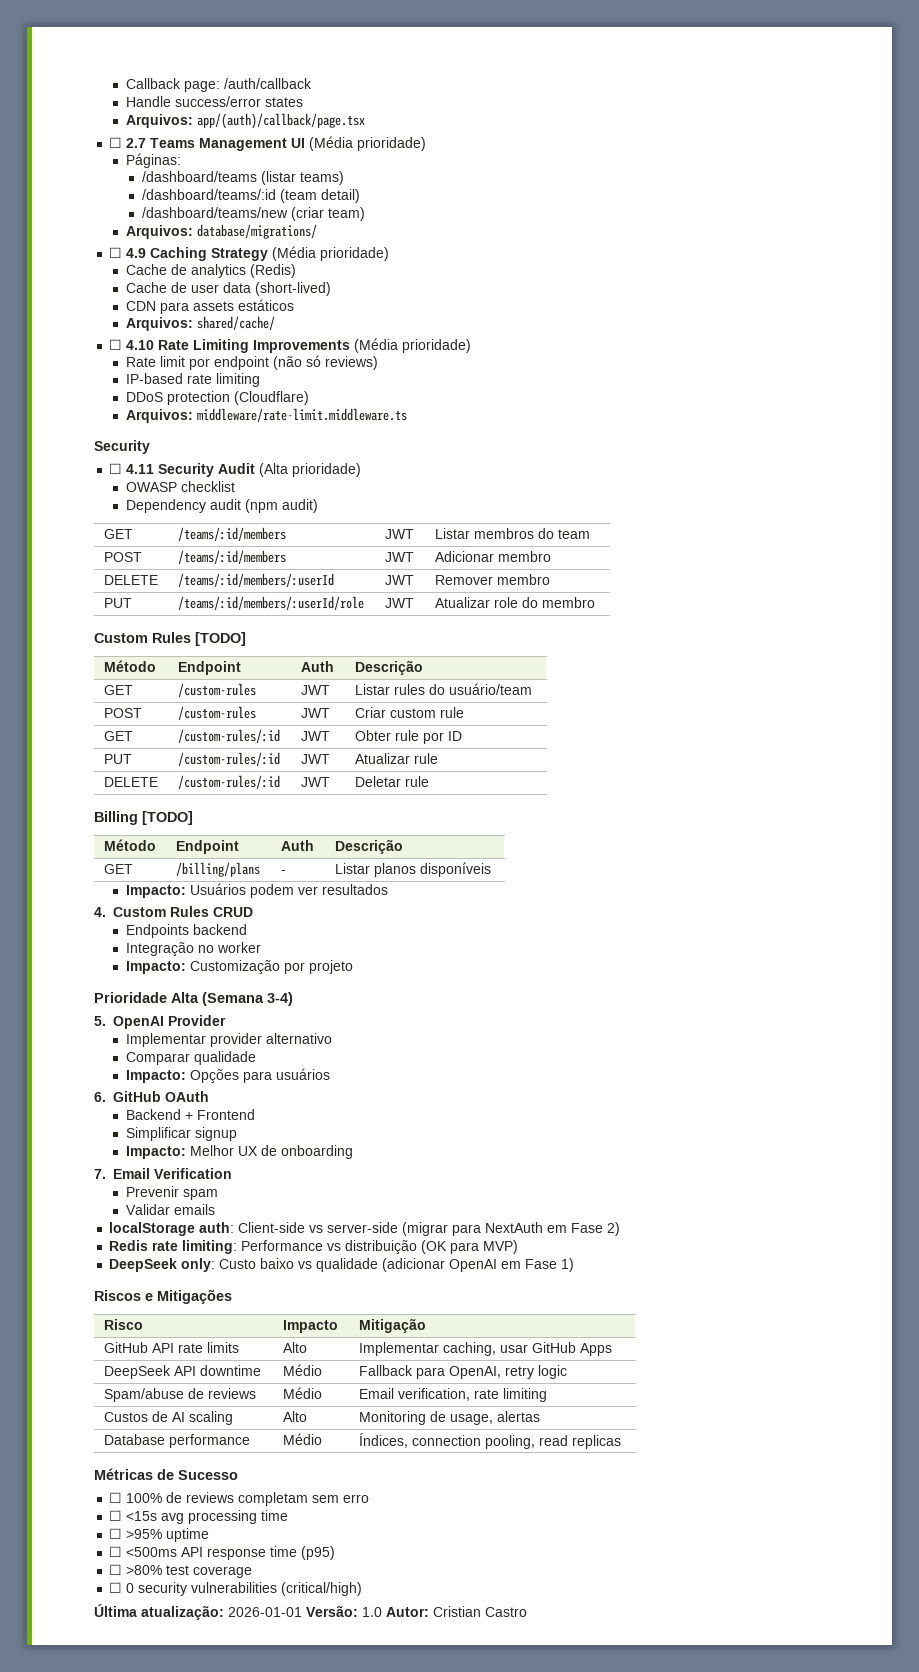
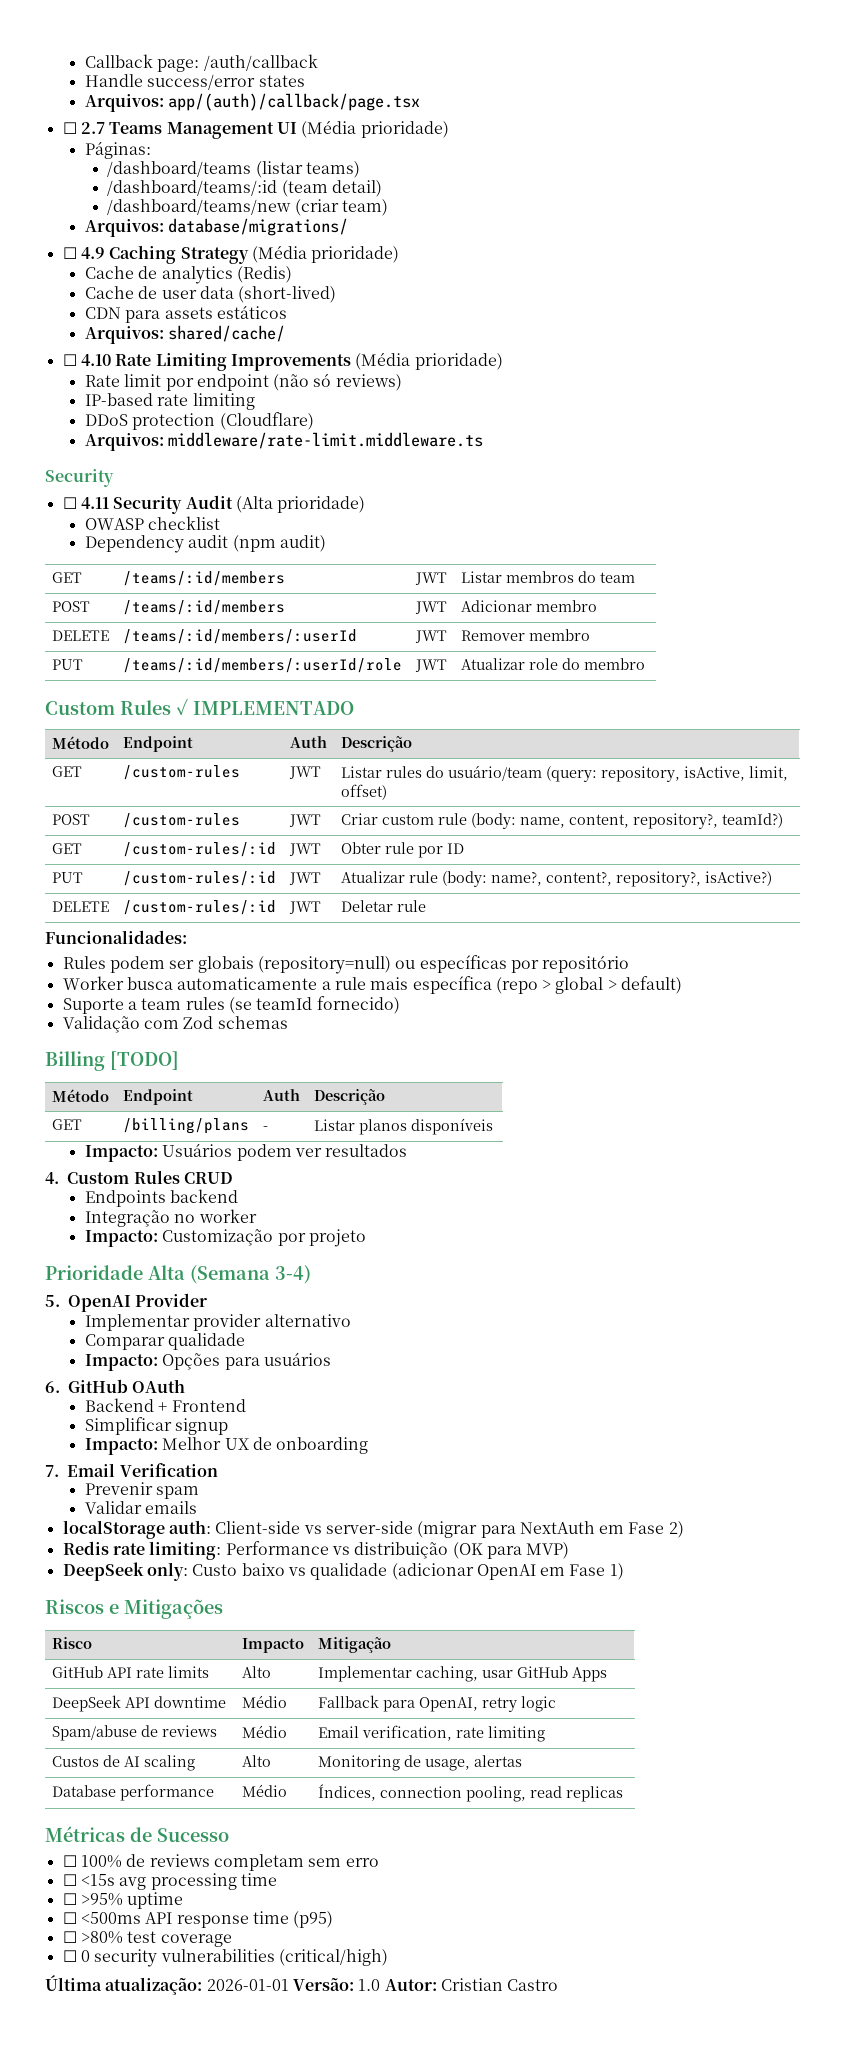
[195,632,246,646] [TODO] -> [176,698,354,715] ✓ IMPLEMENTADO
(532, 689) none -> [545,766,788,782] [340,784,387,800] (query: repository, isActive, limit, offset)
(464, 712) none -> [470,813,783,829] (body: name, content, repository?, teamId?)
(438, 758) none -> [441,871,772,887] (body: name?, content?, repository?, isActive?)
(429, 781) none -> [45,930,187,944] [62,955,630,974] [62,976,683,994] [62,996,400,1014] [62,1016,288,1033] // Funcionalidades: // Rules podem ser globais (repository=null) ou específicas por repositório // Worker busca automaticamente a rule mais específica (repo > global > default) // Suporte a team rules (se teamId fornecido) // Validação com Zod schemas

